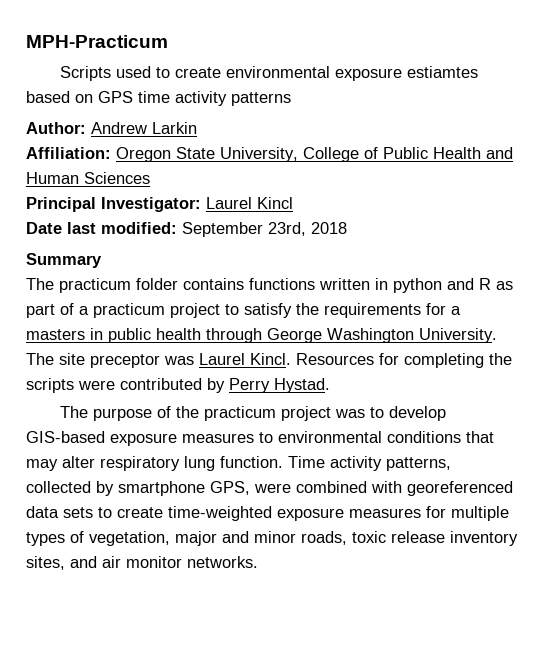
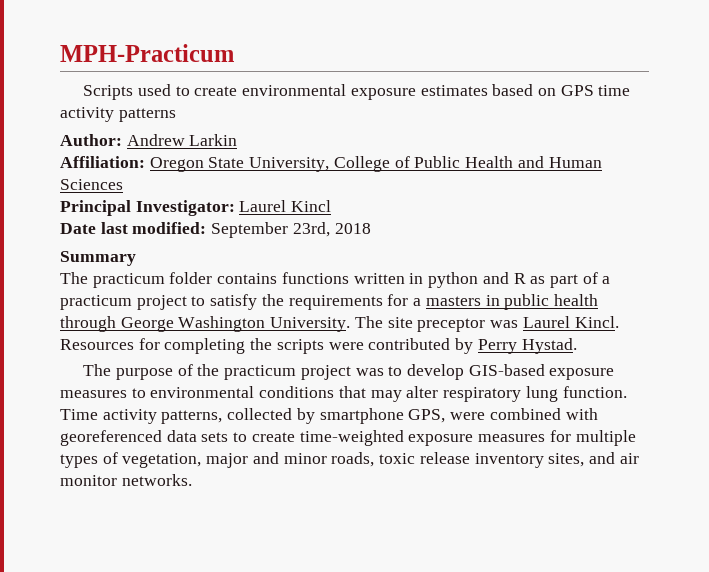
[407,66,479,78] estiamtes -> [420,85,488,96] estimates

